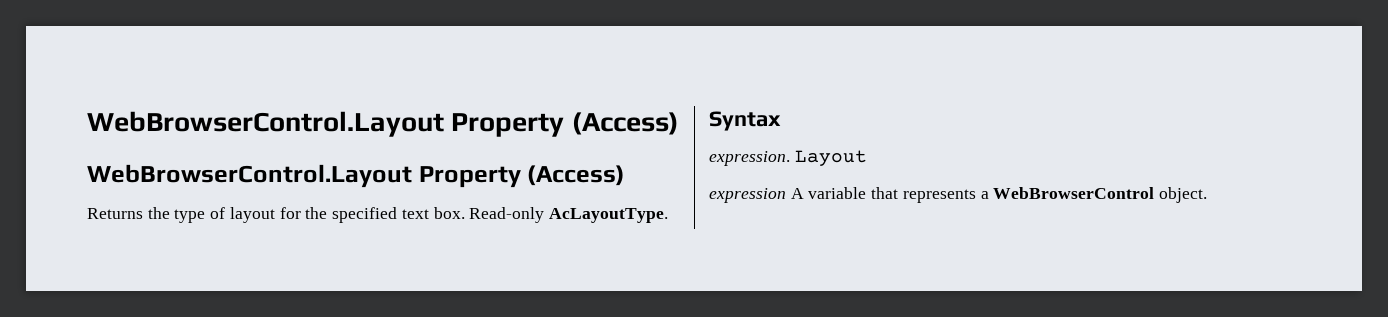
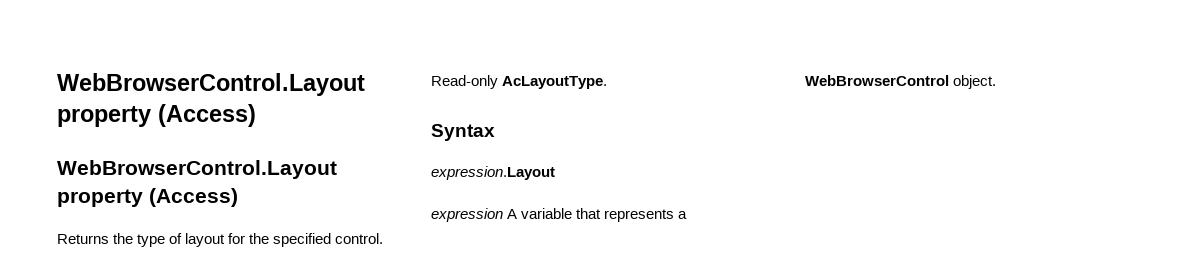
[87,111,565,137] WebBrowserControl.Layout Property -> [57,73,365,96] [57,106,151,127] WebBrowserControl.Layout property
[418,166,521,188] Property -> [57,189,143,207] property
[401,207,465,219] text box. -> [335,233,384,244] control.
[709,150,867,166] expression. Layout -> [431,166,555,180] expression.Layout

